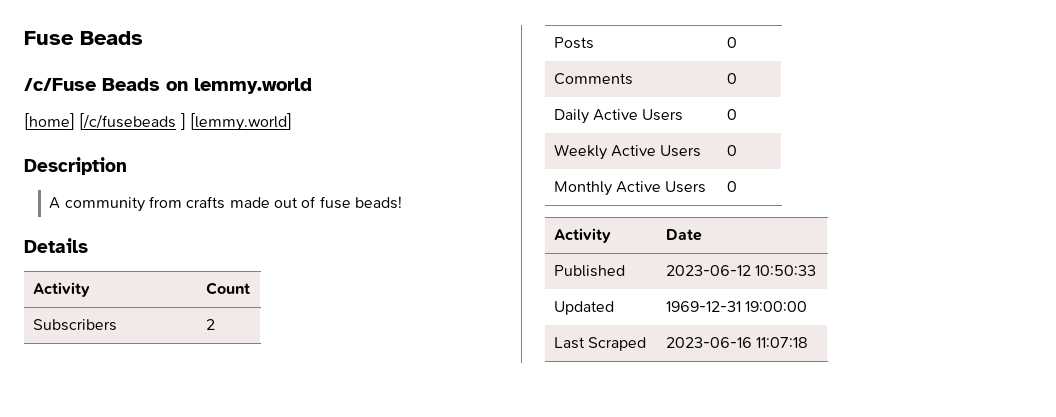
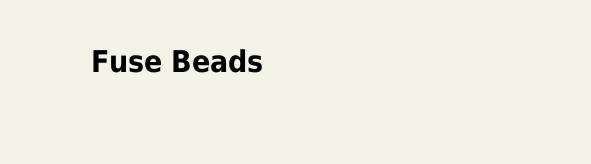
[24,78,312,94] [24,113,292,131] [24,157,127,175] [49,196,403,212] [24,238,88,253] [32,282,90,297] [205,282,250,295] [32,319,117,331] [205,319,215,330] [553,37,594,49] [726,37,737,48] [553,73,633,85] [726,73,737,84] [553,109,684,124] [726,109,737,120] [553,144,702,160] [726,145,737,156] [553,181,707,196] [726,181,737,192] [553,228,611,243] [665,229,702,241] [553,265,625,277] [665,265,817,276] [553,301,614,315] [665,301,808,312] [553,337,647,351] [665,337,809,348] // /c/Fuse Beads on lemmy.world // [home] [/c/fusebeads ] [lemmy.world] // Description // A community from crafts made out of fuse beads! // Details // Activity | Count // Subscribers | 2 // Posts | 0 // Comments | 0 // Daily Active Users | 0 // Weekly Active Users | 0 // Monthly Active Users | 0 // Activity | Date // Published | 2023-06-12 10:50:33 // Updated | 1969-12-31 19:00:00 // Last Scraped | 2023-06-16 11:07:18 -> (263, 61) none

